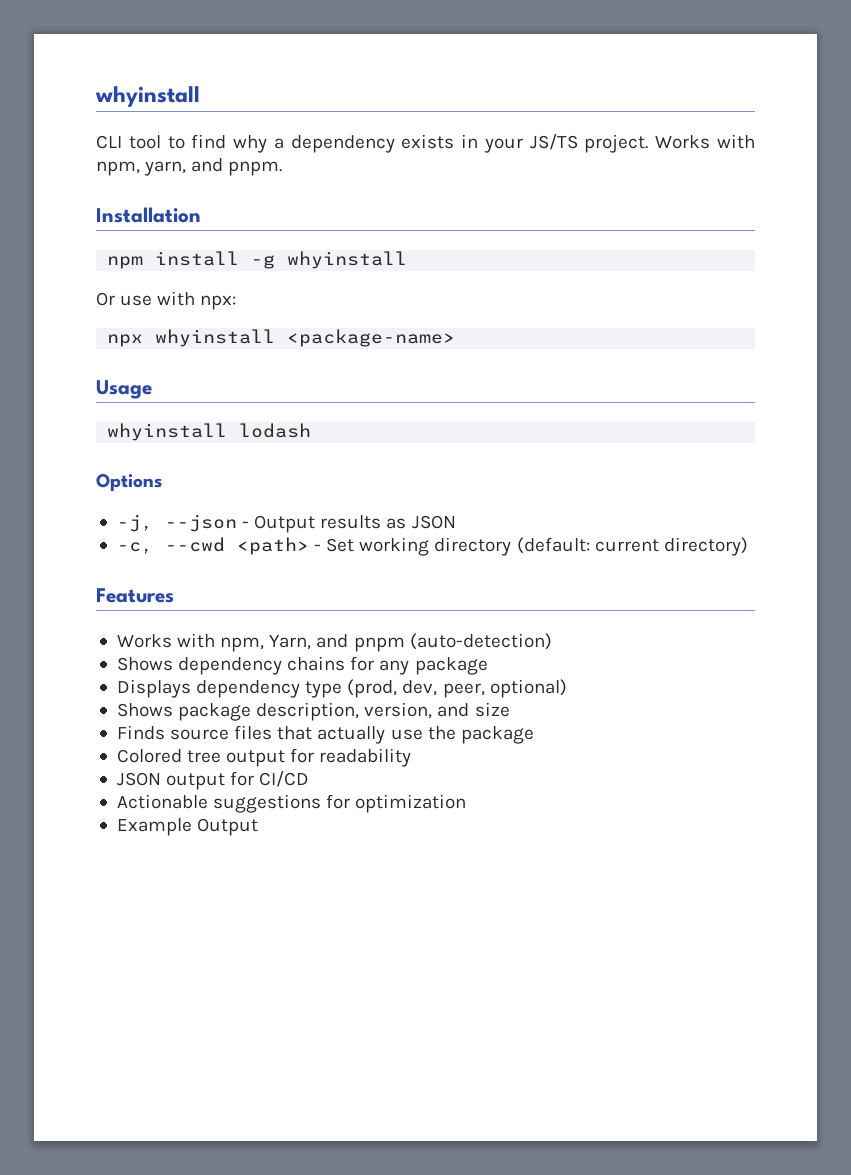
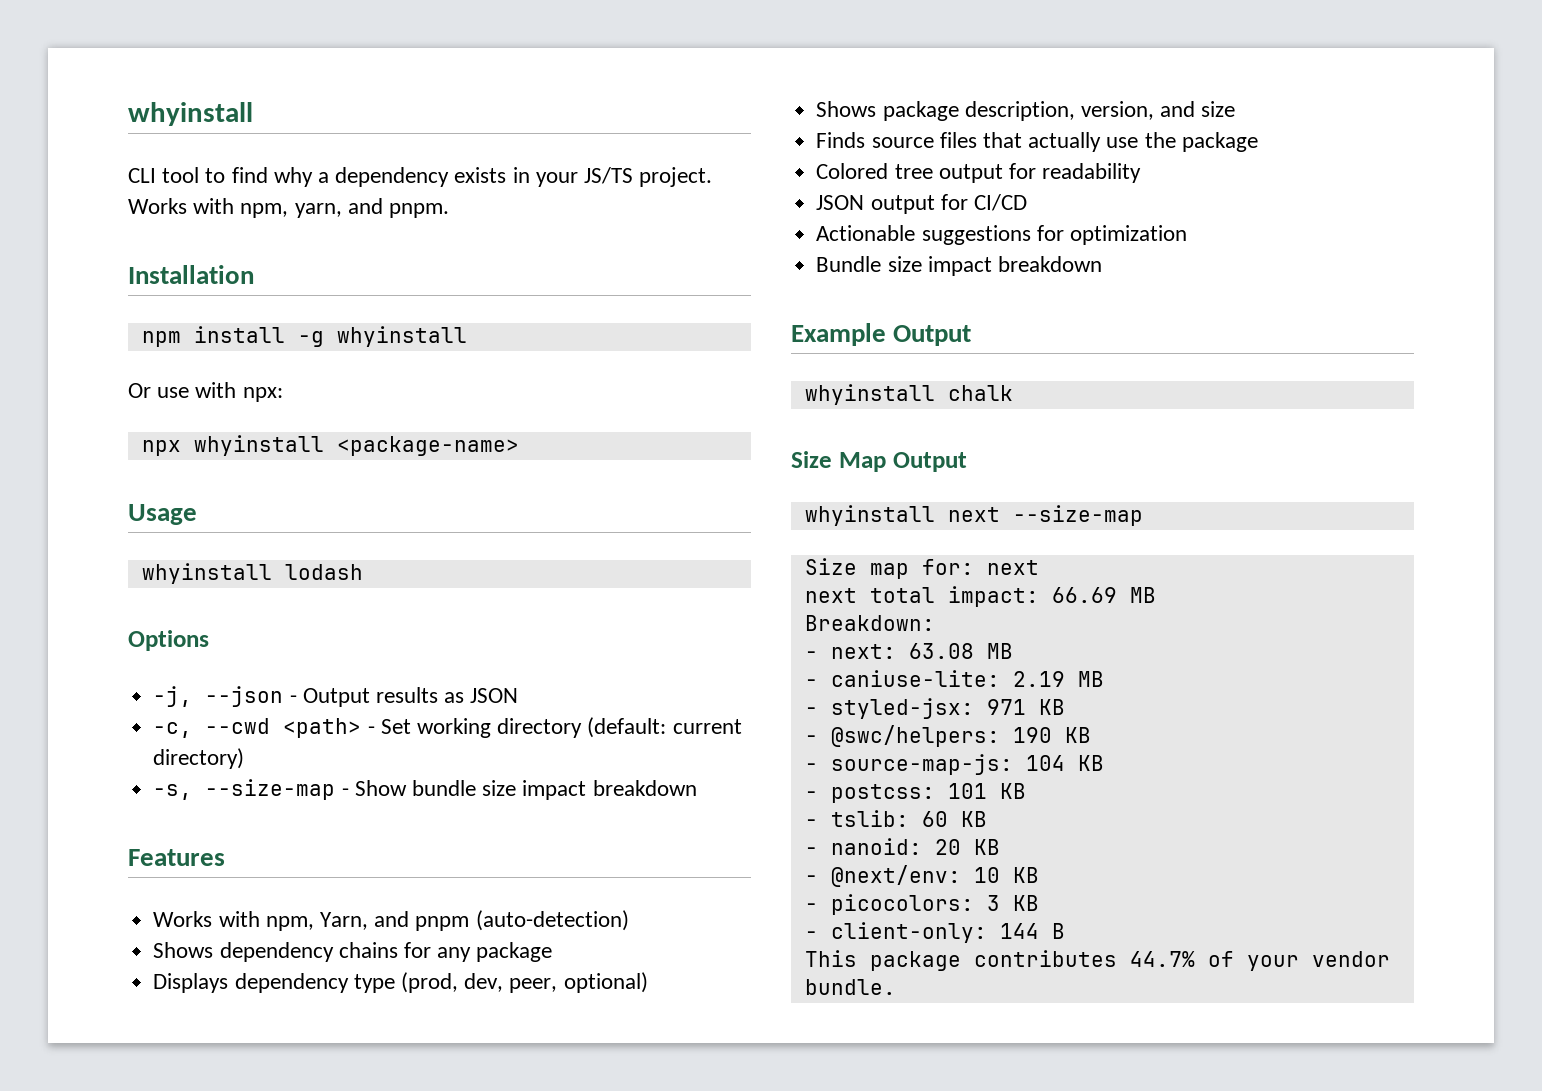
(748, 546) none -> [153,779,697,800] // -s, --size-map - Show bundle size impact breakdown
[116,818,259,836] Example Output -> [816,256,1102,276] [791,323,972,346] [804,384,1013,405] [791,451,967,472] [804,505,1143,526] [804,558,1039,579] [804,586,1156,607] [804,615,935,631] [804,643,1013,659] [804,670,1104,687] [804,698,1065,719] [804,725,1091,747] [804,754,1104,775] [804,783,1026,803] [804,810,987,827] [804,838,1000,855] [804,865,1039,887] [804,894,1039,915] [804,922,1065,943] [804,950,1390,971] [804,979,896,995] Bundle size impact breakdown // Example Output // whyinstall chalk // Size Map Output // whyinstall next --size-map // Size map for: next // next total impact: 66.69 MB // Breakdown: // - next: 63.08 MB // - caniuse-lite: 2.19 MB // - styled-jsx: 971 KB // - @swc/helpers: 190 KB // - source-map-js: 104 KB // - postcss: 101 KB // - tslib: 60 KB // - nanoid: 20 KB // - @next/env: 10 KB // - picocolors: 3 KB // - client-only: 144 B // This package contributes 44.7% of your vendor bundle.

